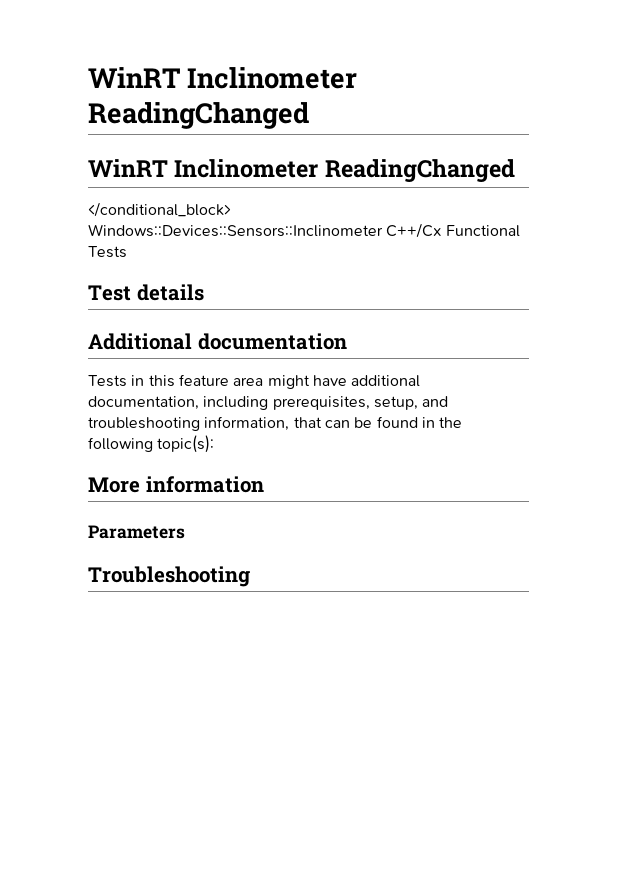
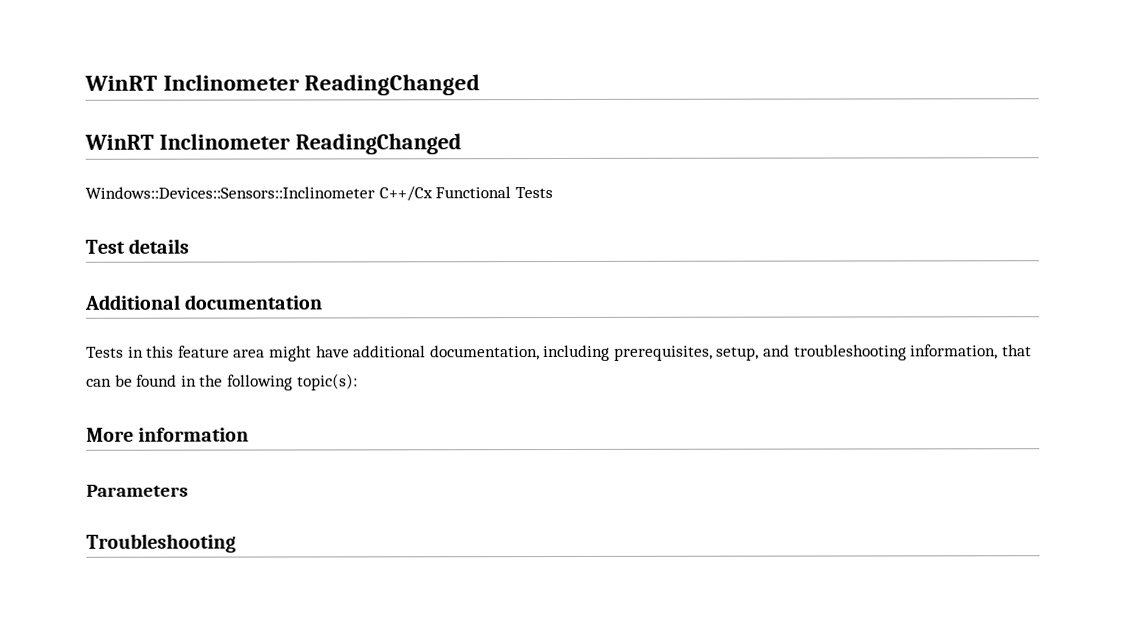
[88,202,231,217] </conditional_block> -> (462, 144) none

